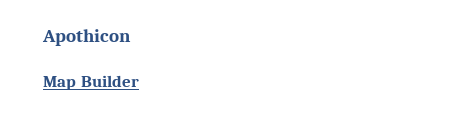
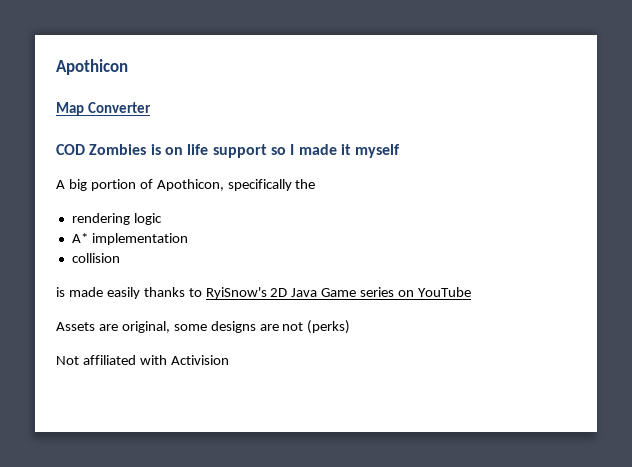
[80,75,139,87] Builder -> [88,102,152,113] [56,144,401,158] [56,179,316,191] [71,213,162,225] [71,233,188,245] [71,253,120,263] [56,287,472,299] [56,320,351,334] [56,355,229,365] Converter // COD Zombies is on life support so I made it myself // A big portion of Apothicon, specifically the // rendering logic // A* implementation // collision // is made easily thanks to RyiSnow's 2D Java Game series on YouTube // Assets are original, some designs are not (perks) // Not affiliated with Activision

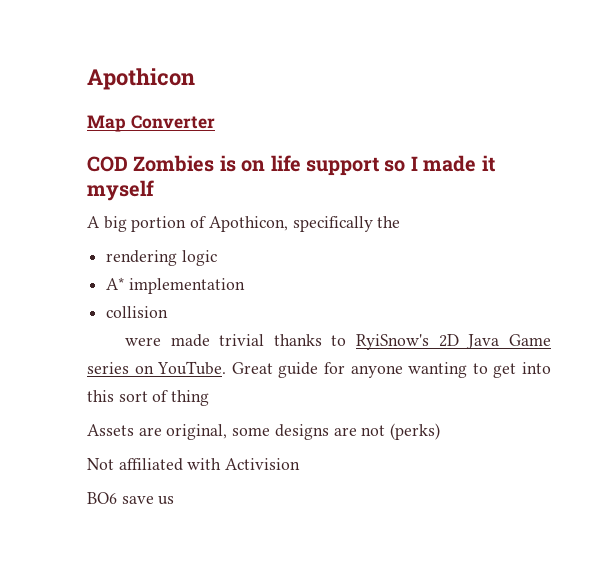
[56,287,140,299] is made easily -> [124,334,265,347] were made trivial
[418,287,472,297] YouTube -> [157,361,552,378] [87,390,210,406] YouTube. Great guide for anyone wanting to get into this sort of thing
(229, 360) none -> [87,492,175,505] // BO6 save us

